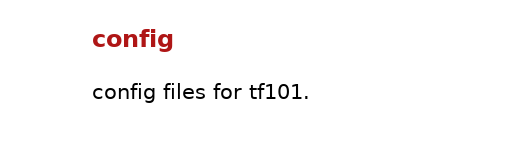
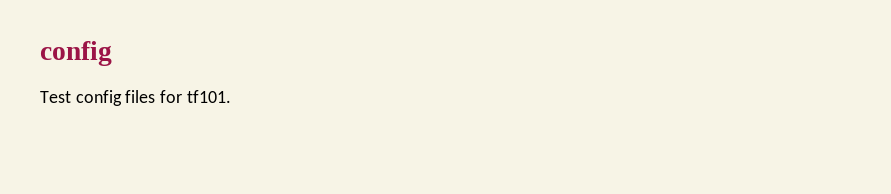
(174, 40) none -> [40,91,71,103] Test

